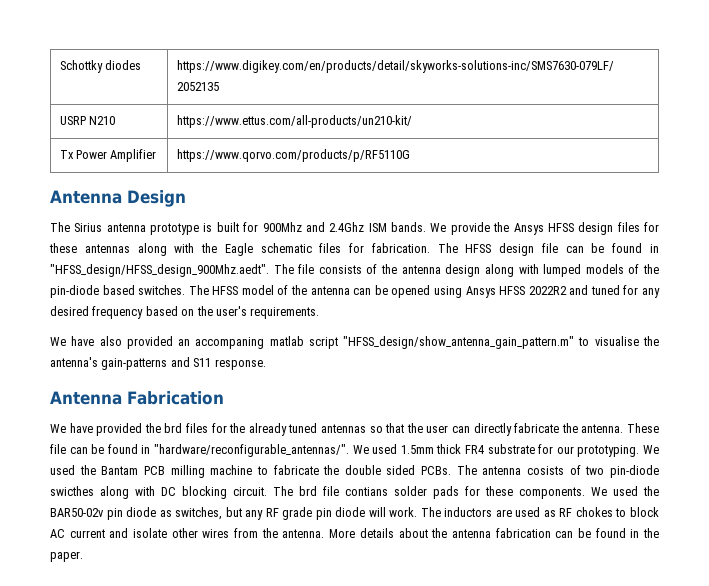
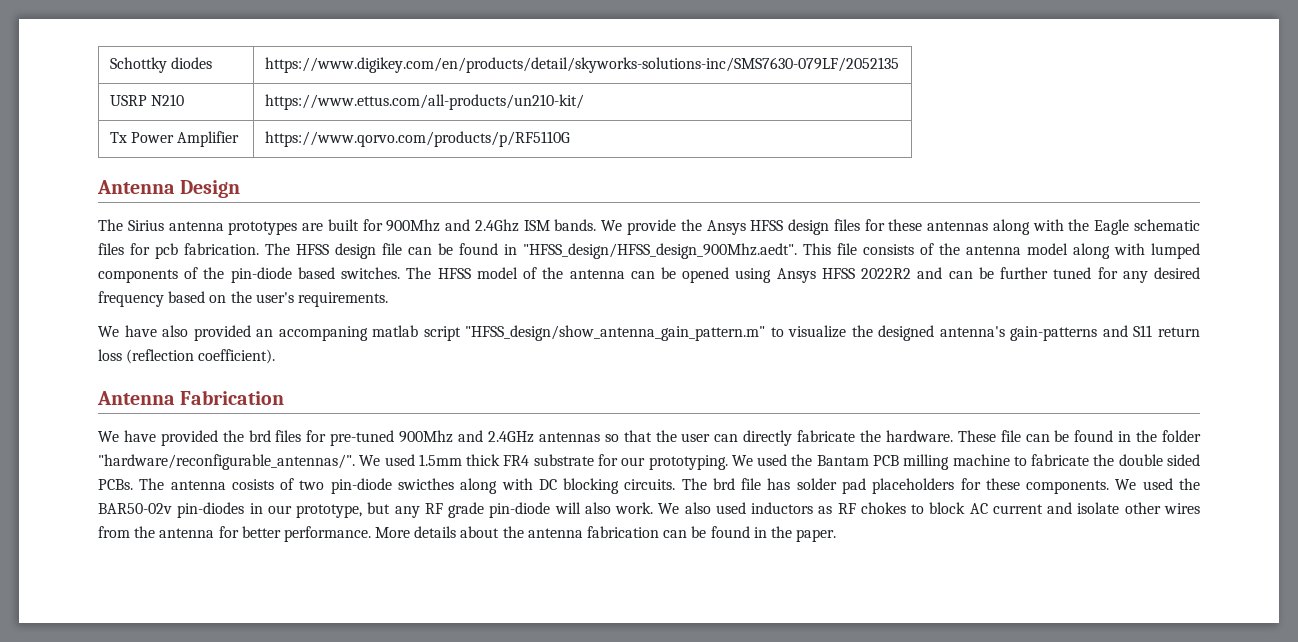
[150,223,213,235] prototype is -> [228,221,324,235] prototypes are
(365, 248) none -> [155,243,178,259] pcb
[273,264,294,274] The -> [803,243,831,255] This
[445,264,481,277] design -> [1027,243,1068,255] model
[585,264,624,274] models -> [98,269,178,283] components
(589, 290) none -> [948,267,1049,279] can be further
[594,336,659,346] visualise the -> [788,325,935,341] visualize the designed
[214,359,266,370] response. -> [1157,327,1200,337] [98,349,276,364] return loss (reflection coefficient).
[229,423,318,436] the already tuned -> [330,430,534,446] pre-tuned 900Mhz and 2.4GHz
[581,424,624,433] antenna. -> [885,430,953,442] hardware.
(151, 449) none -> [1136,430,1201,442] the folder
[233,487,267,496] circuit. -> [624,479,676,490] circuits.
[345,486,459,499] contians solder pads -> [767,478,955,494] has solder pad placeholders
[106,507,541,520] pin diode as switches, but any RF grade pin diode will work. The inductors are used -> [177,502,814,518] pin-diodes in our prototype, but any RF grade pin-diode will also work. We also used inductors
[282,529,325,538] antenna. -> [159,526,371,542] antenna for better performance.

